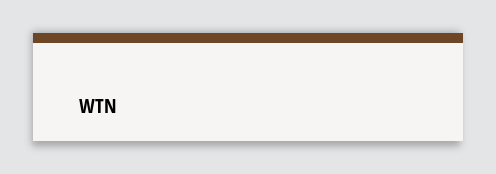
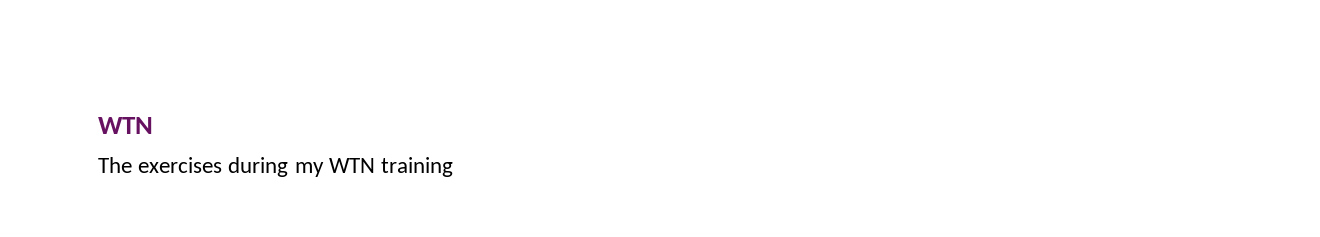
[79,99,117,113] WTN -> [98,117,153,134] [98,157,454,177] WTN // The exercises during my WTN training

